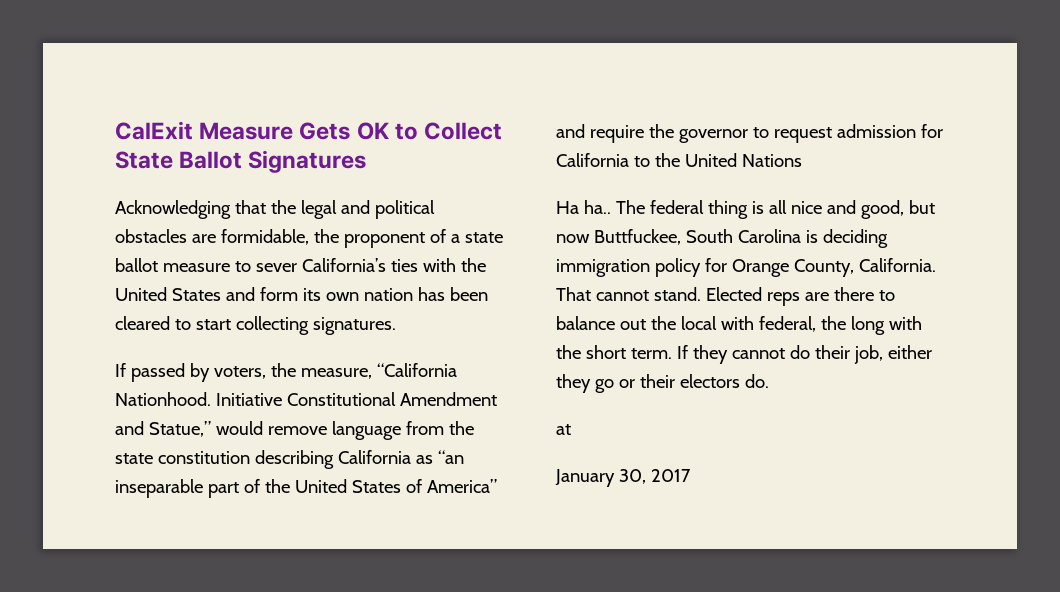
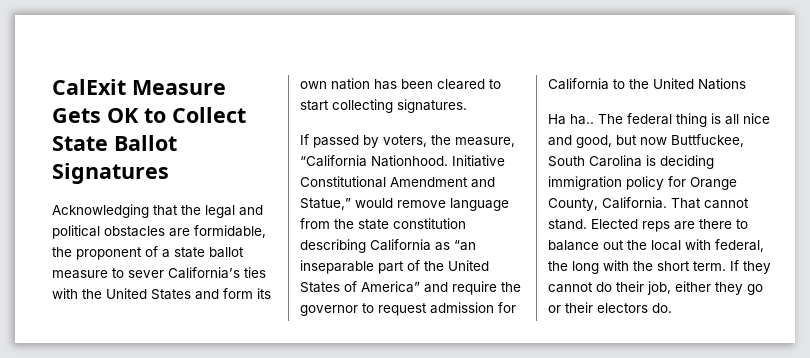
[556,424,571,435] [555,469,691,487] // at // January 30, 2017 -> (672, 308) none

